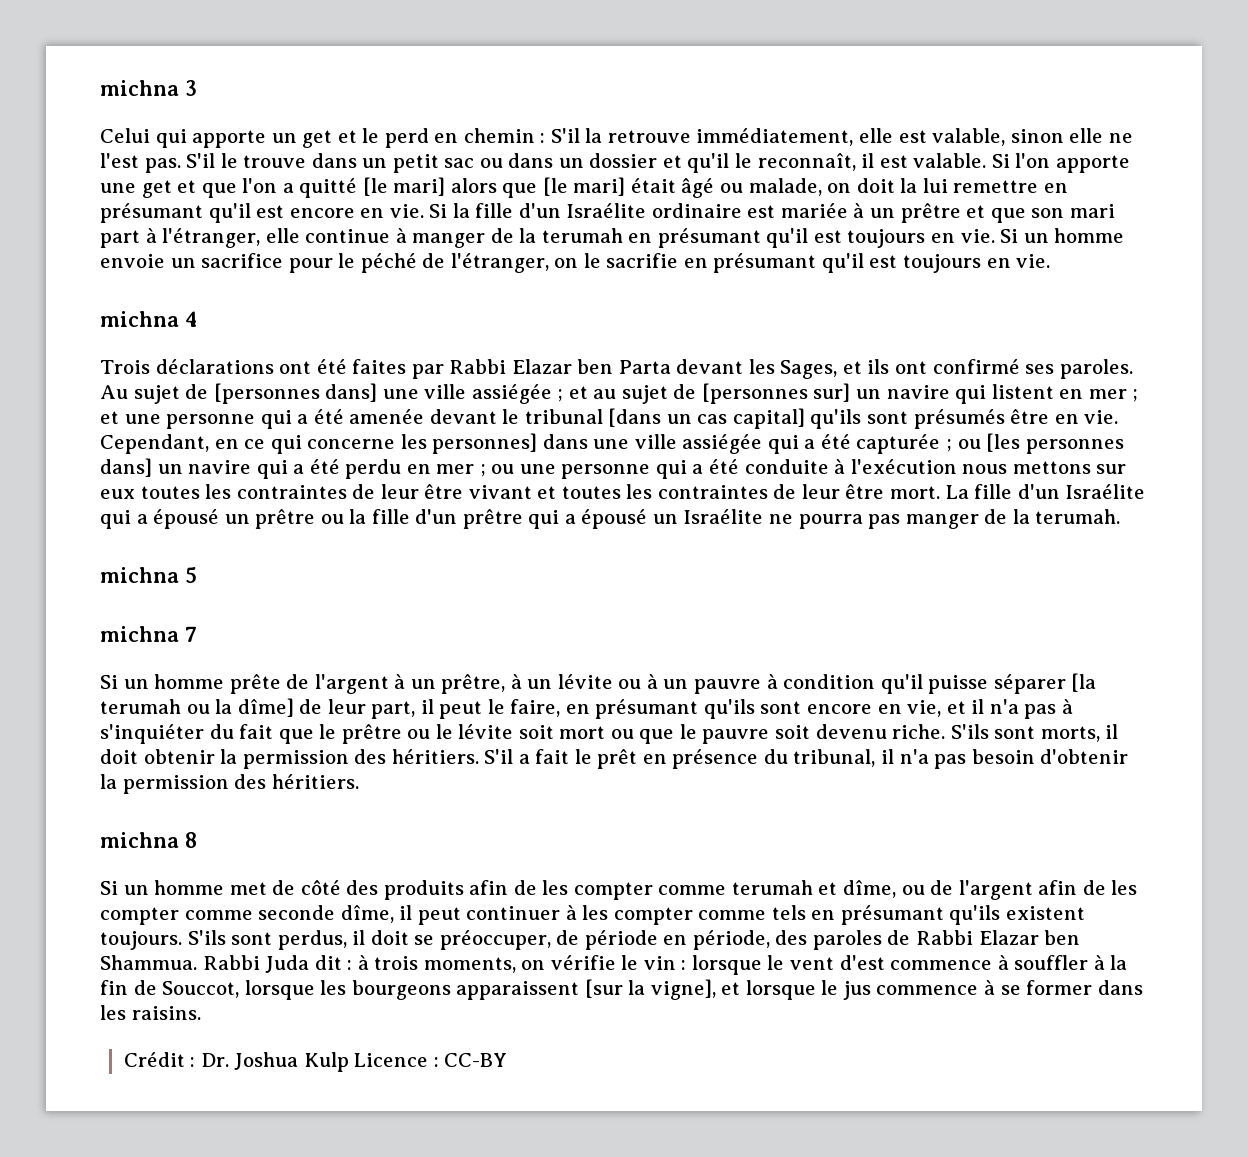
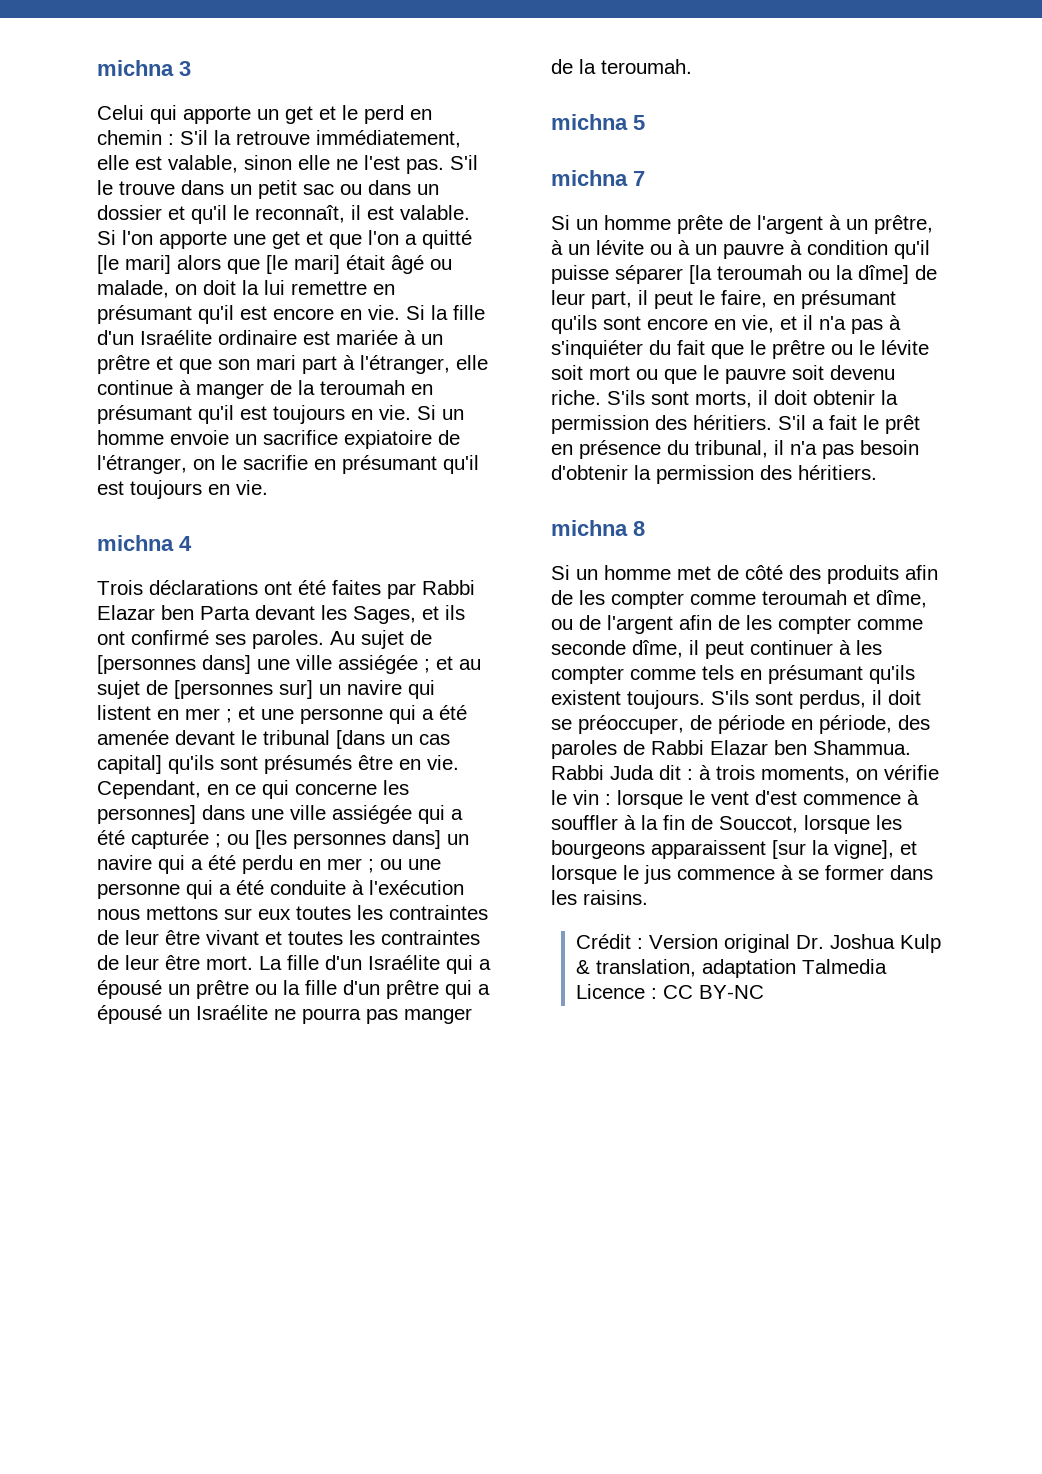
[541,228,623,243] terumah -> [320,380,405,395] teroumah
[288,253,417,273] pour le péché -> [344,430,432,449] expiatoire
[1035,509,1121,524] terumah. -> [601,59,692,74] teroumah.
[100,699,181,714] terumah -> [717,265,802,280] teroumah
[731,880,813,895] terumah -> [762,590,847,605] teroumah
(196, 1062) none -> [648,934,790,953] Version original
[354,1053,508,1067] Licence : CC-BY -> [575,959,887,978] [575,984,764,999] & translation, adaptation Talmedia Licence : CC BY-NC

